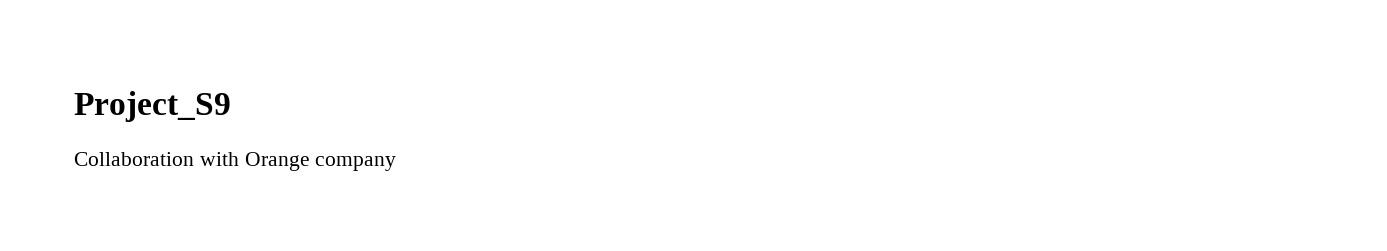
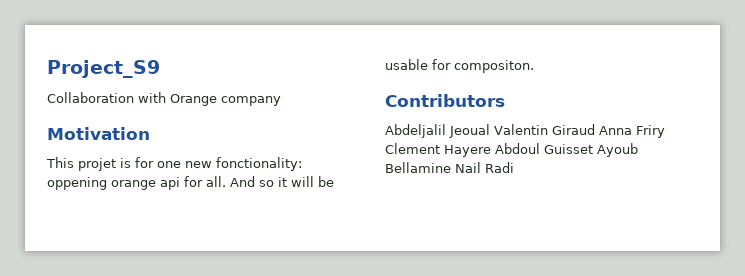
(397, 163) none -> [47,127,150,140] [46,157,302,171] [47,176,334,190] [385,59,534,73] [385,94,505,107] [385,124,665,138] [385,143,638,157] [385,162,514,173] // Motivation // This projet is for one new fonctionality: oppening orange api for all. And so it will be usable for compositon. // Contributors // Abdeljalil Jeoual Valentin Giraud Anna Friry Clement Hayere Abdoul Guisset Ayoub Bellamine Nail Radi

